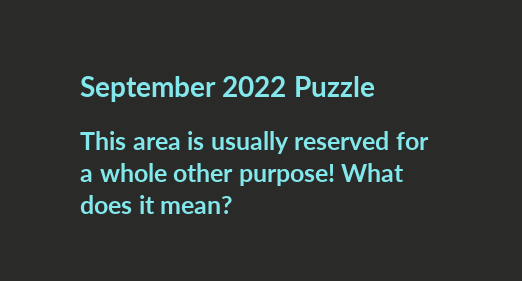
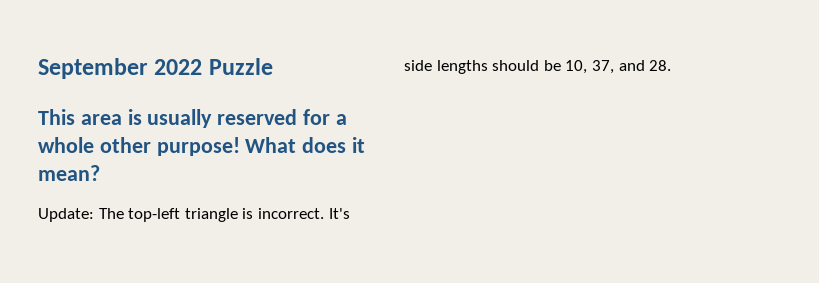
(234, 205) none -> [38,208,350,222] [404,60,672,74] // Update: The top-left triangle is incorrect. It's side lengths should be 10, 37, and 28.

